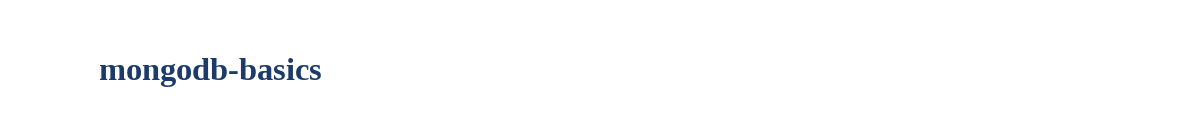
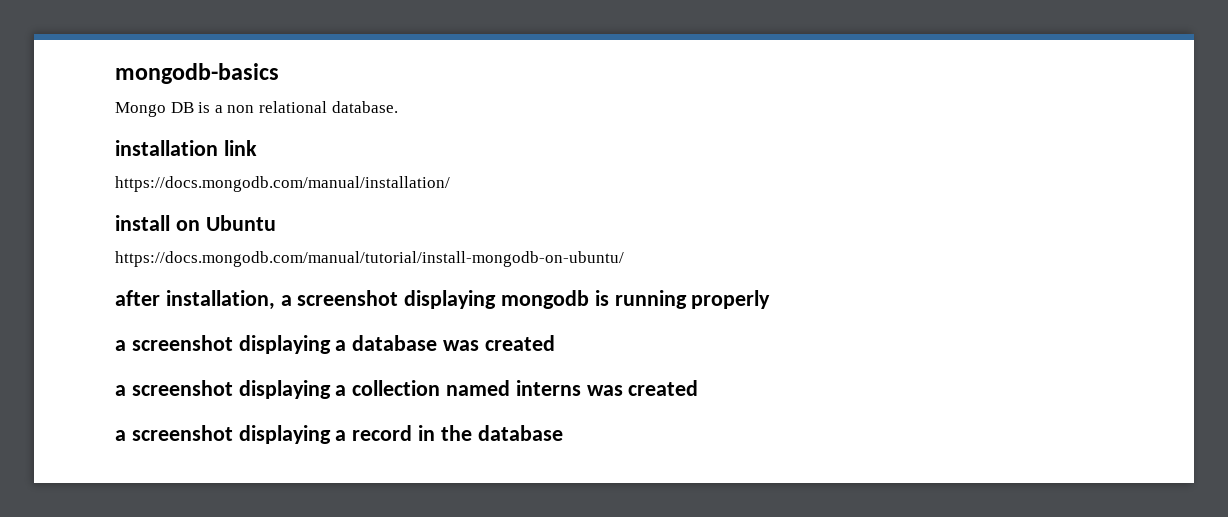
(322, 72) none -> [115,101,398,117] [115,140,257,156] [115,176,450,192] [115,215,276,231] [115,251,624,267] [115,290,771,310] [115,335,555,354] [115,380,699,399] [115,425,563,444] // Mongo DB is a non relational database. // installation link // https://docs.mongodb.com/manual/installation/ // install on Ubuntu // https://docs.mongodb.com/manual/tutorial/install-mongodb-on-ubuntu/ // after installation, a screenshot displaying mongodb is running properly // a screenshot displaying a database was created // a screenshot displaying a collection named interns was created // a screenshot displaying a record in the database

